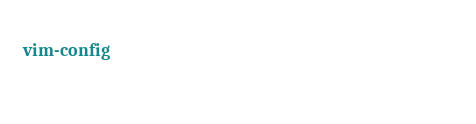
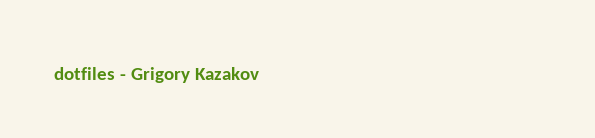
[22,43,110,60] vim-config -> [54,67,259,83] dotfiles - Grigory Kazakov

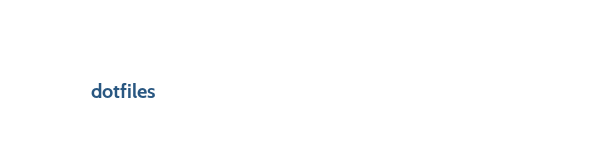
[119,67,259,83] - Grigory Kazakov -> (155, 90) none

